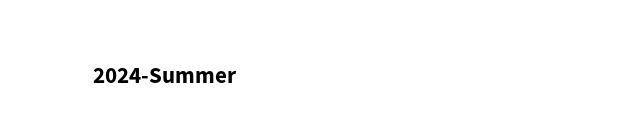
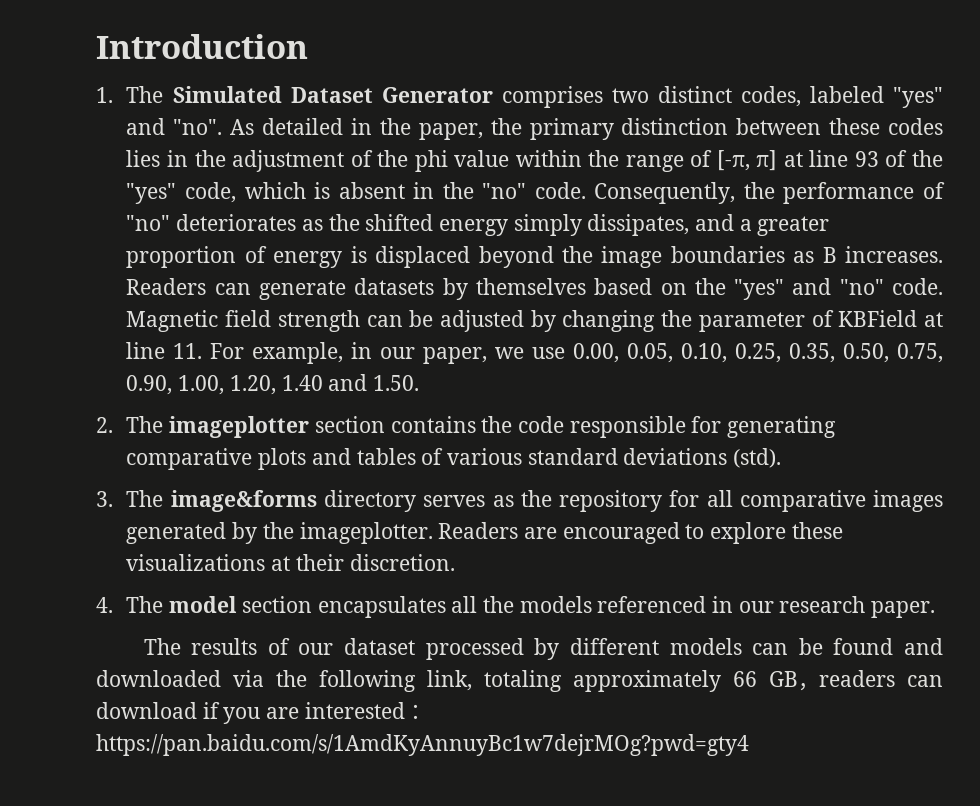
[93,68,237,83] 2024-Summer -> [96,34,308,59] [96,86,943,108] [126,118,944,140] [126,150,943,172] [126,182,946,204] [126,214,830,236] [126,246,944,268] [126,278,943,300] [126,310,944,332] [126,342,943,364] [126,374,419,395] [96,416,836,438] [126,448,781,470] [96,490,943,512] [126,522,843,544] [126,554,455,571] [96,596,935,618] [143,638,944,660] [96,670,943,692] [96,702,426,724] [96,734,749,756] Introduction // 1. The Simulated Dataset Generator comprises two distinct codes, labeled "yes" and "no". As detailed in the paper, the primary distinction between these codes lies in the adjustment of the phi value within the range of [-π, π] at line 93 of the "yes" code, which is absent in the "no" code. Consequently, the performance of "no" deteriorates as the shifted energy simply dissipates, and a greater proportion of energy is displaced beyond the image boundaries as B increases. Readers can generate datasets by themselves based on the "yes" and "no" code. Magnetic field strength can be adjusted by changing the parameter of KBField at line 11. For example, in our paper, we use 0.00, 0.05, 0.10, 0.25, 0.35, 0.50, 0.75, 0.90, 1.00, 1.20, 1.40 and 1.50. // 2. The imageplotter section contains the code responsible for generating comparative plots and tables of various standard deviations (std). // 3. The image&forms directory serves as the repository for all comparative images generated by the imageplotter. Readers are encouraged to explore these visualizations at their discretion. // 4. The model section encapsulates all the models referenced in our research paper. // The results of our dataset processed by different models can be found and downloaded via the following link, totaling approximately 66 GB，readers can download if you are interested：https://pan.baidu.com/s/1AmdKyAnnuyBc1w7dejrMOg?pwd=gty4

